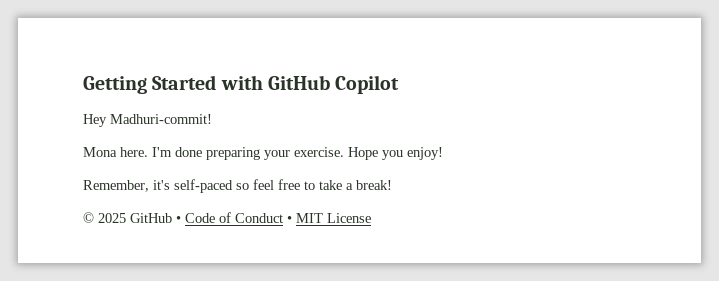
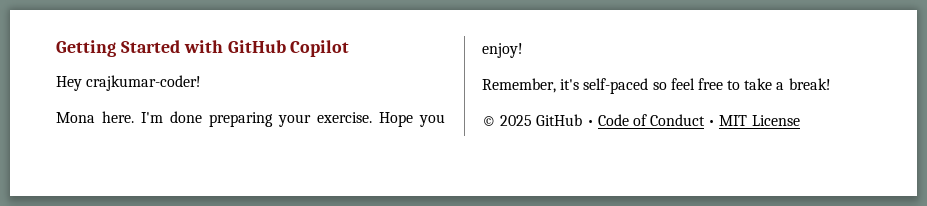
[110,114,212,124] Madhuri-commit! -> [86,75,202,91] crajkumar-coder!

